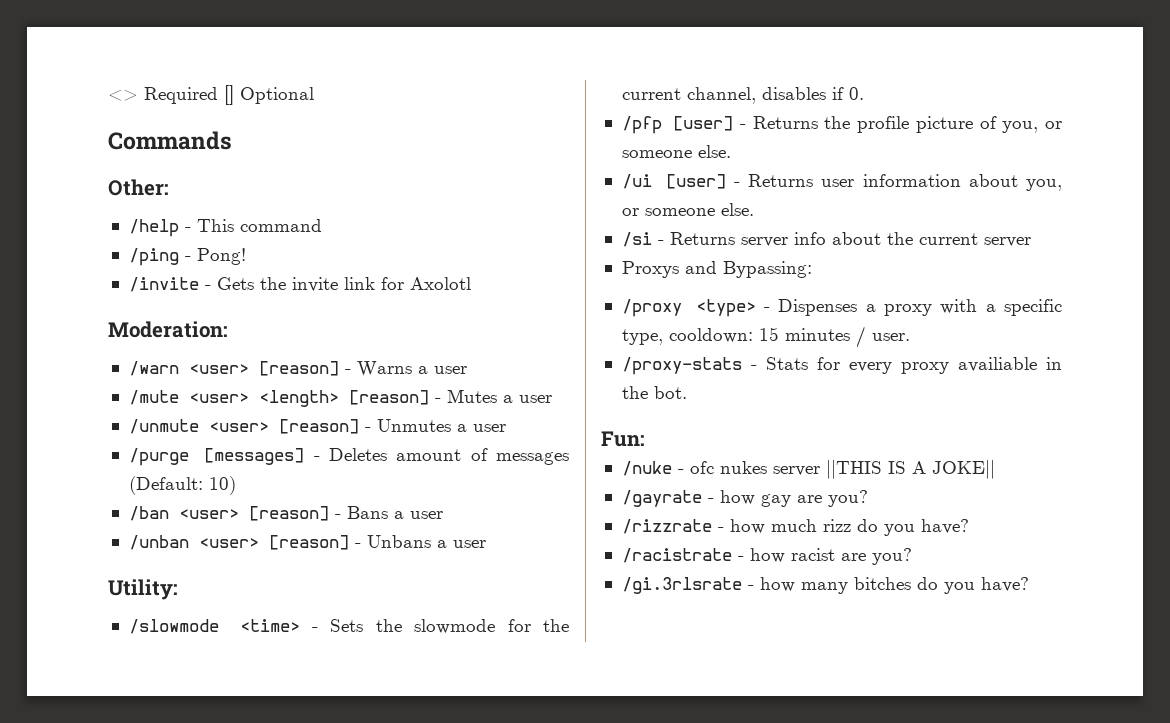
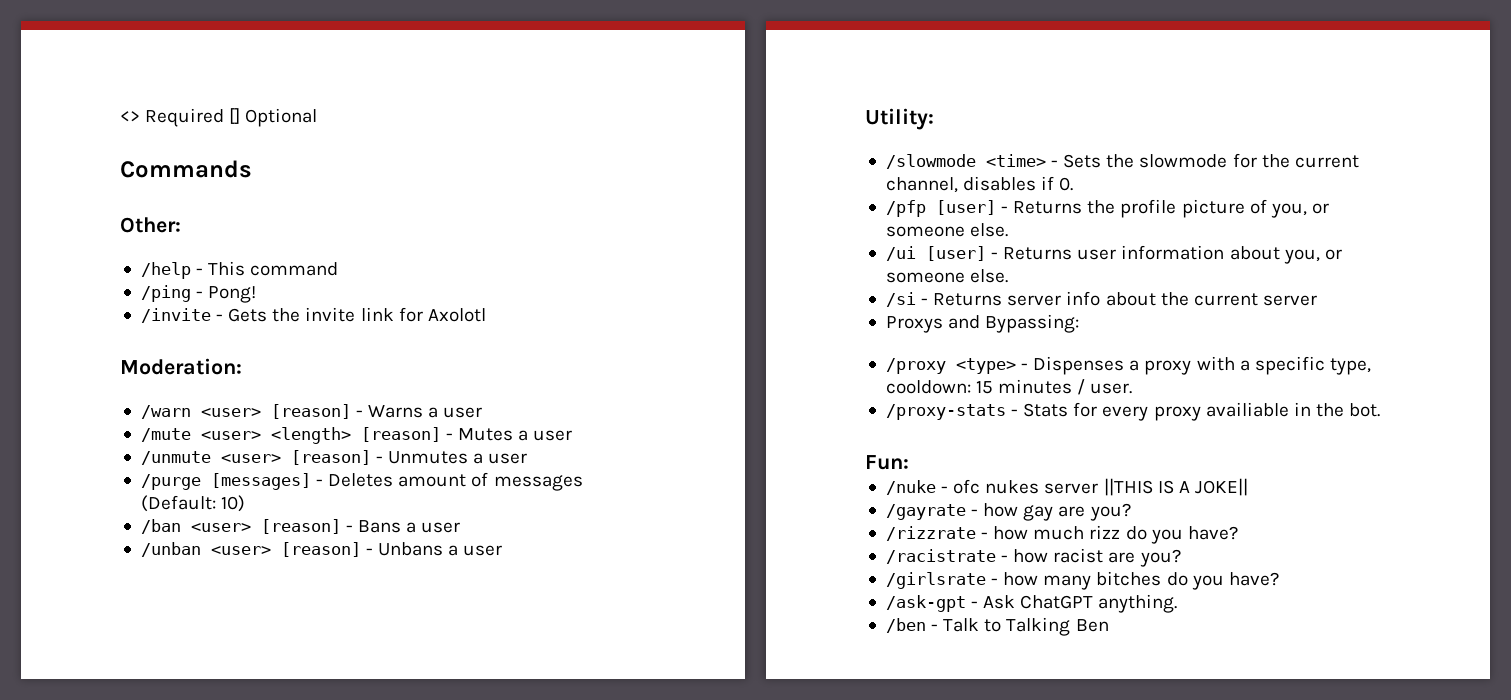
[621,577,742,594] /gi.3rlsrate -> [885,572,986,589] /girlsrate
(1029, 584) none -> [885,594,1178,613] [885,617,1109,636] // /ask-gpt - Ask ChatGPT anything. // /ben - Talk to Talking Ben

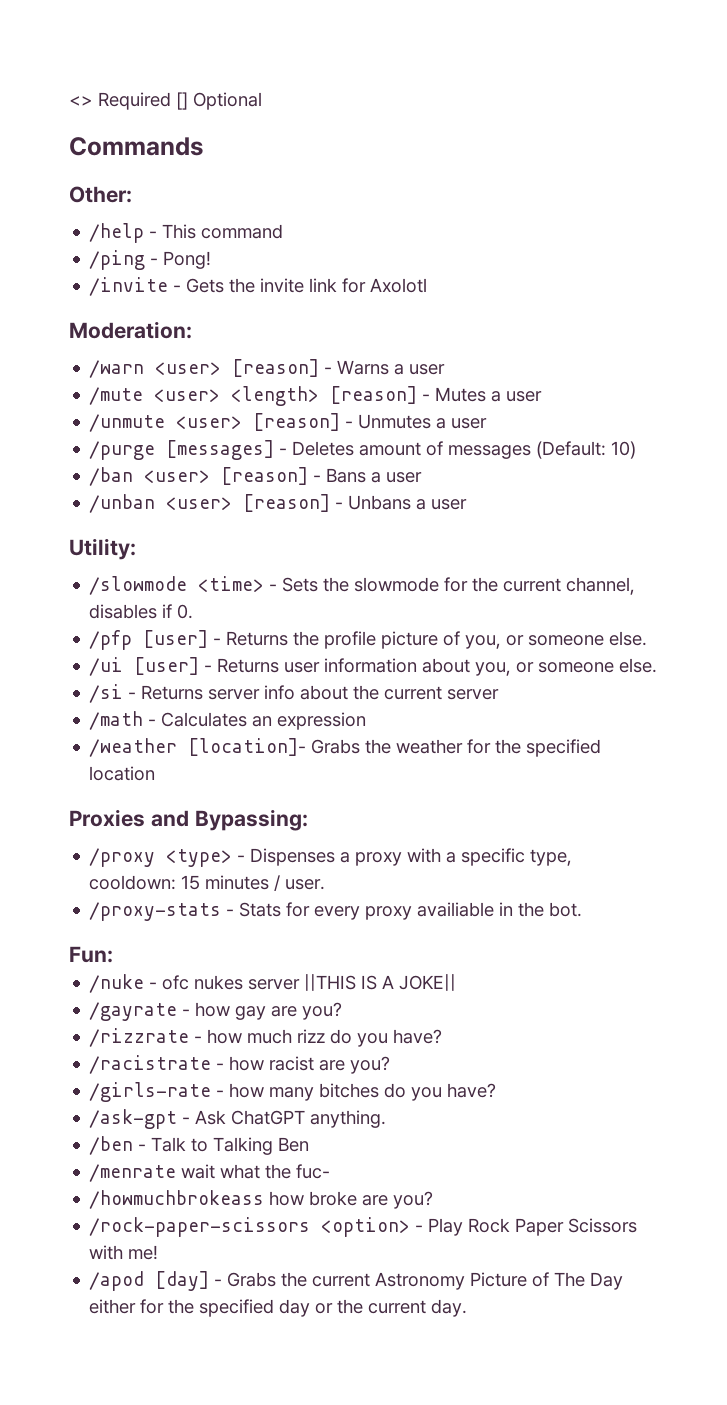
[885,316,943,333] Proxys -> [89,711,367,730] [89,738,602,757] [89,766,156,781] [69,809,145,827] /math - Calculates an expression // /weather [location]- Grabs the weather for the specified location // Proxies
[885,572,986,589] /girlsrate -> [89,1082,212,1102] /girls-rate
(1109, 625) none -> [89,1164,331,1182] [89,1190,434,1209] [89,1217,638,1237] [89,1245,159,1260] [89,1271,624,1291] [89,1299,468,1317] // /menrate wait what the fuc- // /howmuchbrokeass how broke are you? // /rock-paper-scissors <option> - Play Rock Paper Scissors with me! // /apod [day] - Grabs the current Astronomy Picture of The Day either for the specified day or the current day.

